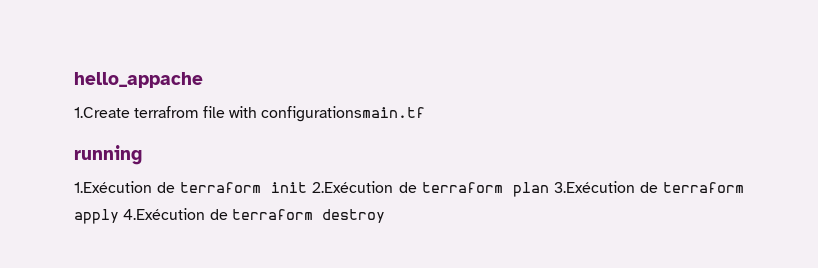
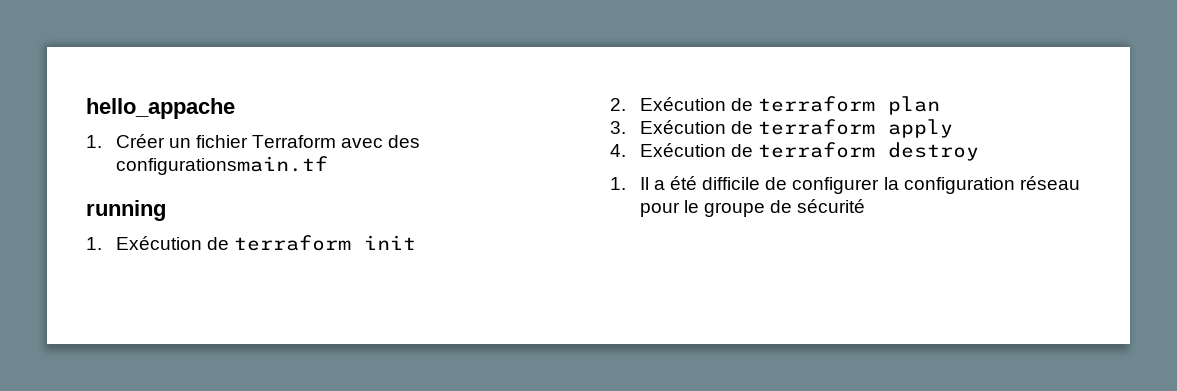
[74,106,257,118] 1.Create terrafrom file with -> [86,134,421,148] 1. Créer un fichier Terraform avec des
[74,181,152,193] 1.Exécution -> [86,236,202,250] 1. Exécution
[312,181,394,193] 2.Exécution -> [610,97,726,111] // 2. Exécution
[553,181,635,193] 3.Exécution -> [610,120,726,134] // 3. Exécution
[123,208,206,220] 4.Exécution -> [610,143,726,157] // 4. Exécution
(385, 216) none -> [610,176,1080,194] [639,199,866,217] // 1. Il a été difficile de configurer la configuration réseau pour le groupe de sécurité

